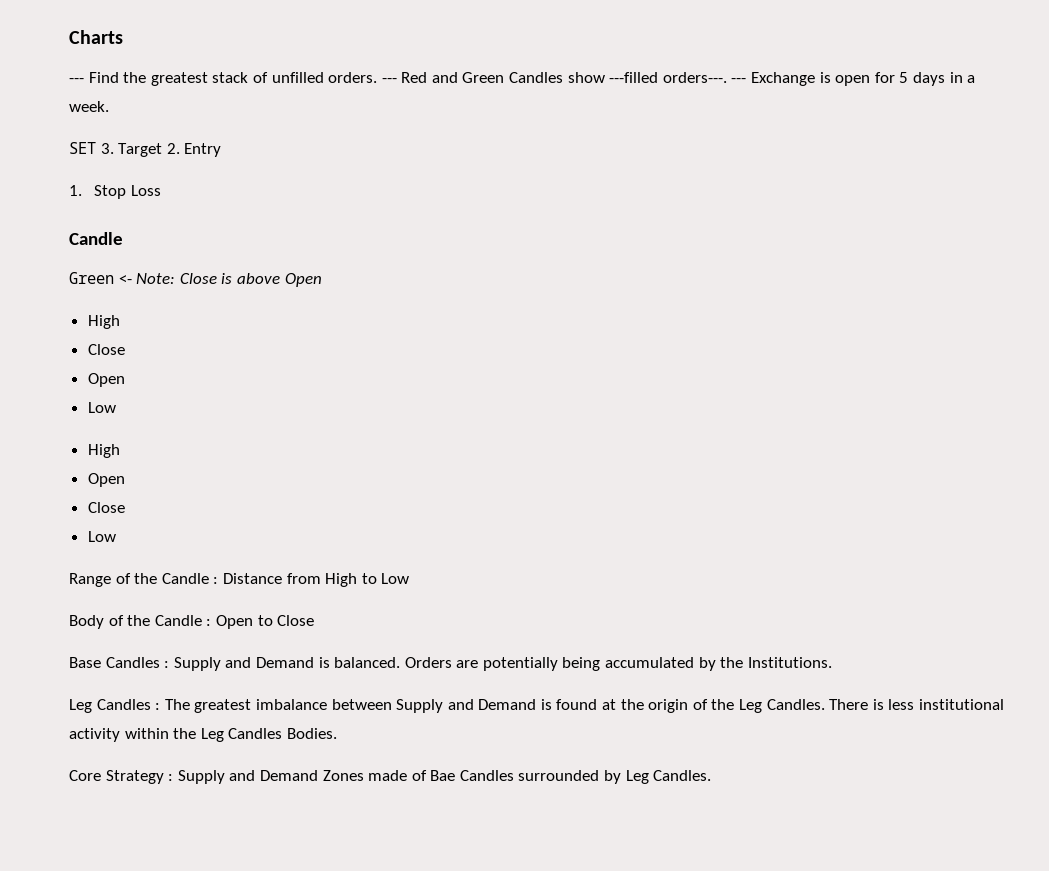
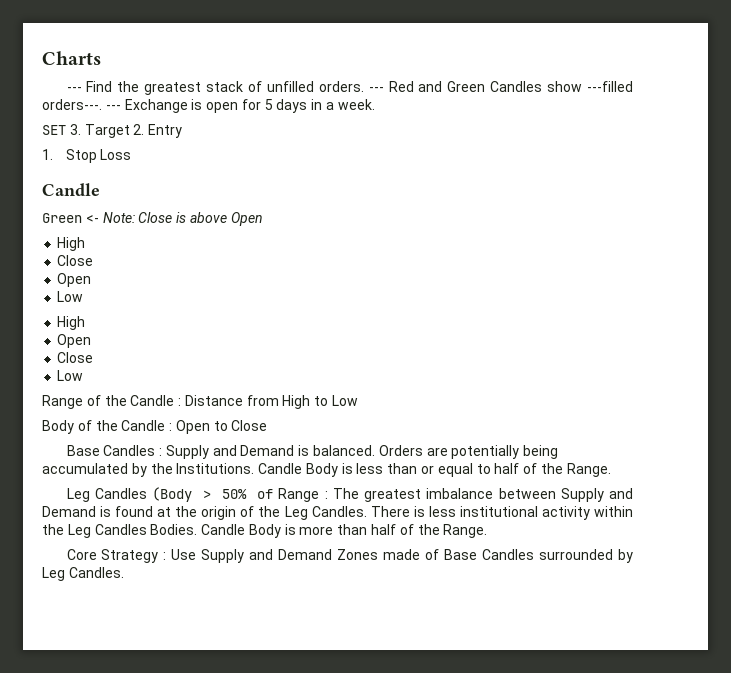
[69,699,151,713] // Leg Candles -> [258,463,611,477] [66,487,320,502] Candle Body is less than or equal to half of the Range. // Leg Candles (Body > 50% of Range
(337, 733) none -> [201,524,488,538] Candle Body is more than half of the Range.
(174, 777) none -> [171,549,197,560] Use
[430,770,456,781] Bae -> [444,549,478,560] Base

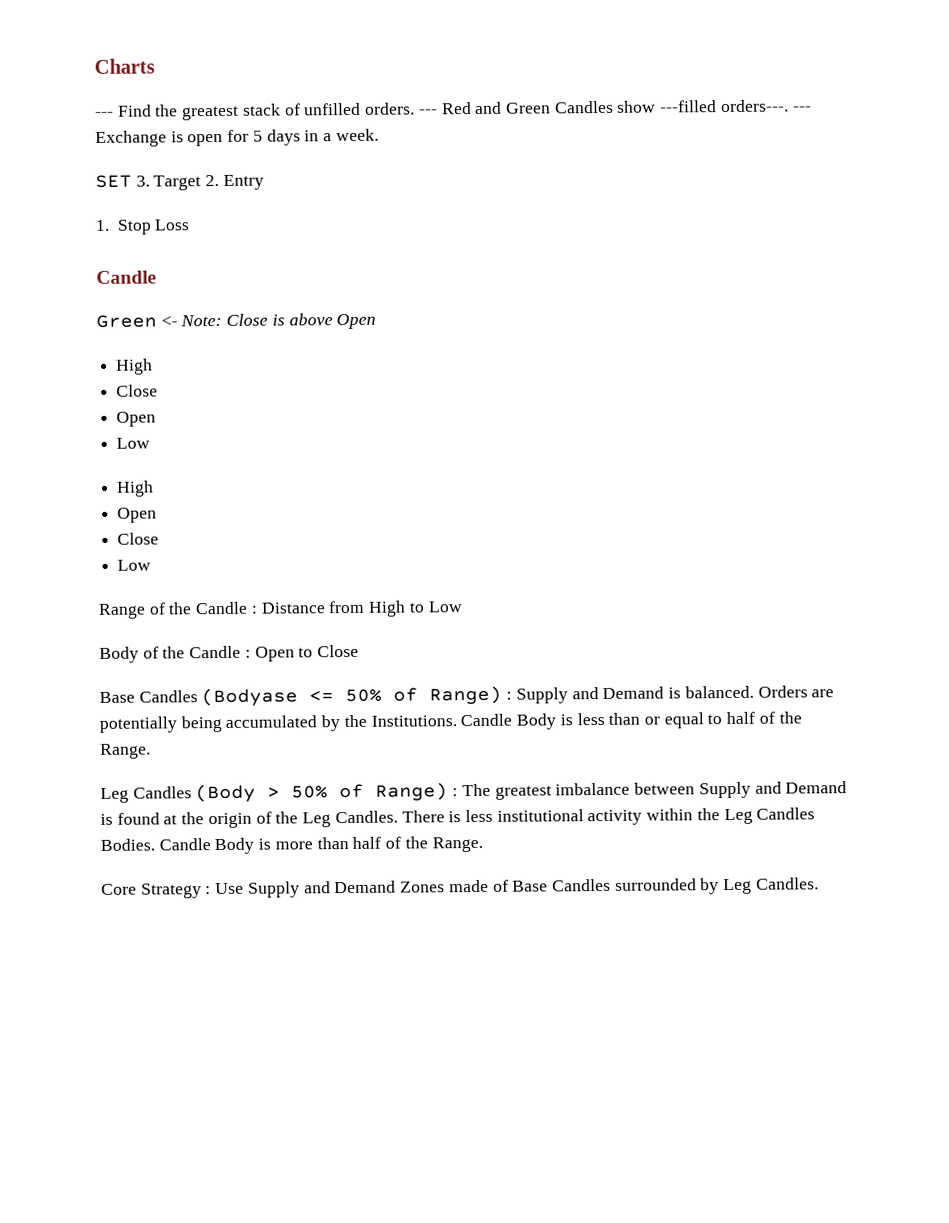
(156, 450) none -> [201,685,503,707] (Bodyase <= 50% of Range)
[278,488,320,502] Range -> [375,782,449,801] Range)

